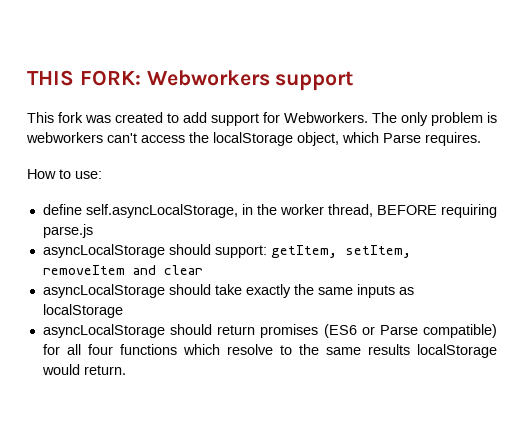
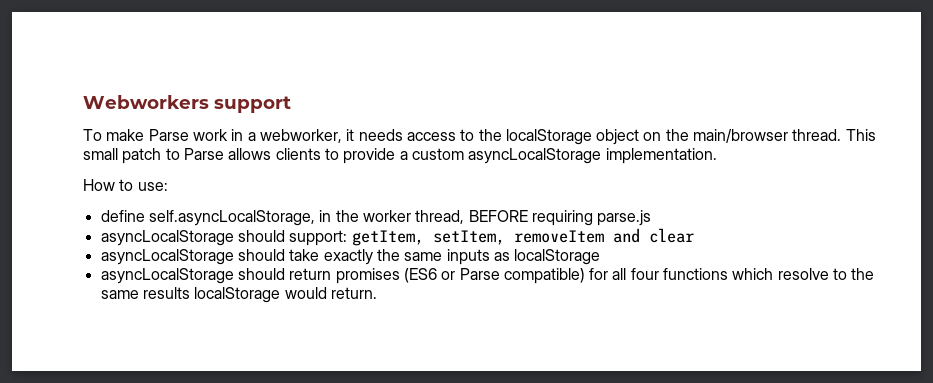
[27,70,141,86] THIS FORK: -> (83, 102) none
[27,112,497,126] [26,132,481,146] This fork was created to add support for Webworkers. The only problem is webworkers can't access the localStorage object, which Parse requires. -> [83,129,876,145] [83,148,717,164] To make Parse work in a webworker, it needs access to the localStorage object on the main/browser thread. This small patch to Parse allows clients to provide a custom asyncLocalStorage implementation.

